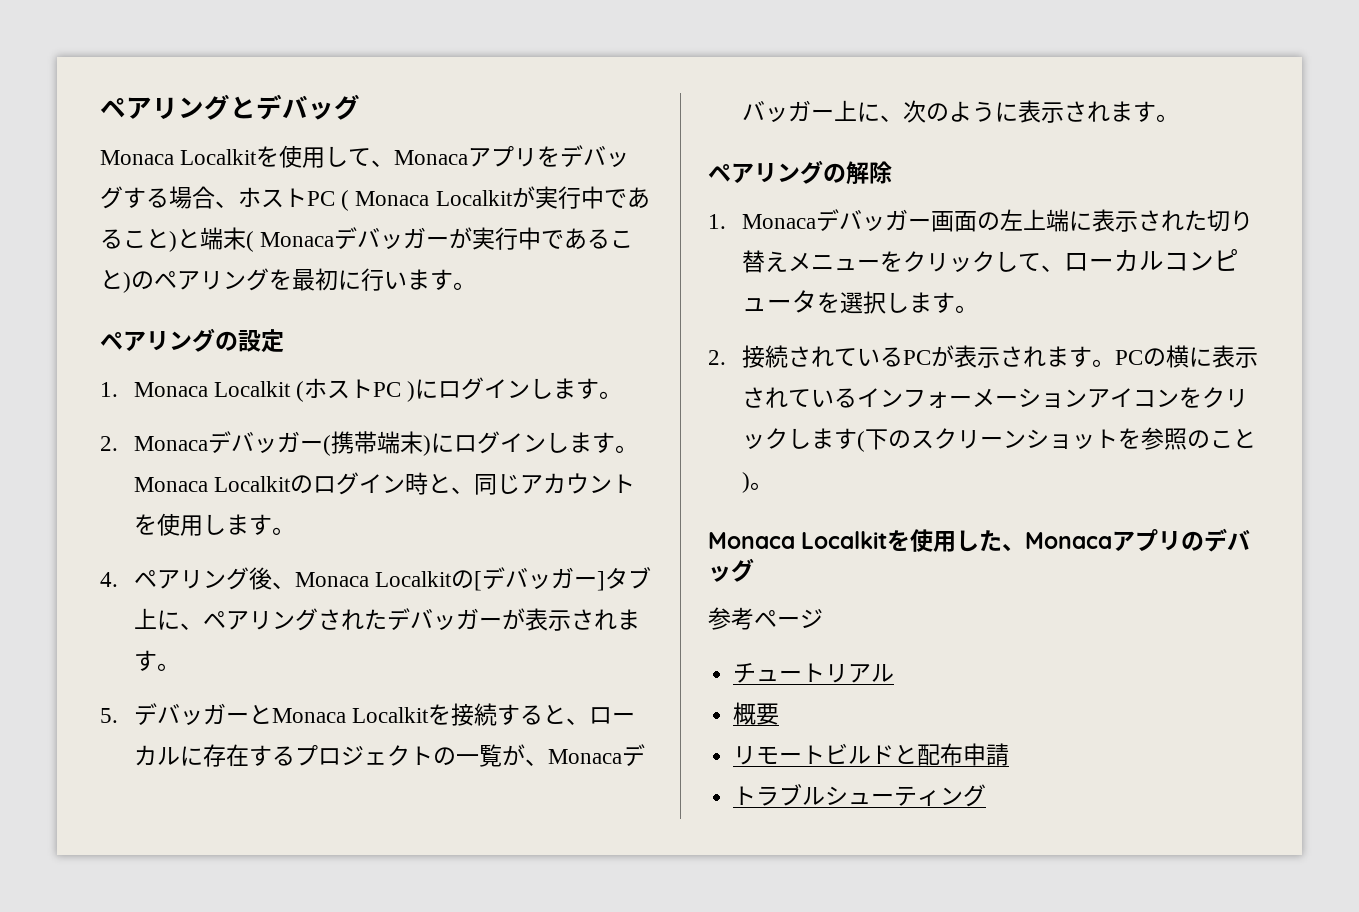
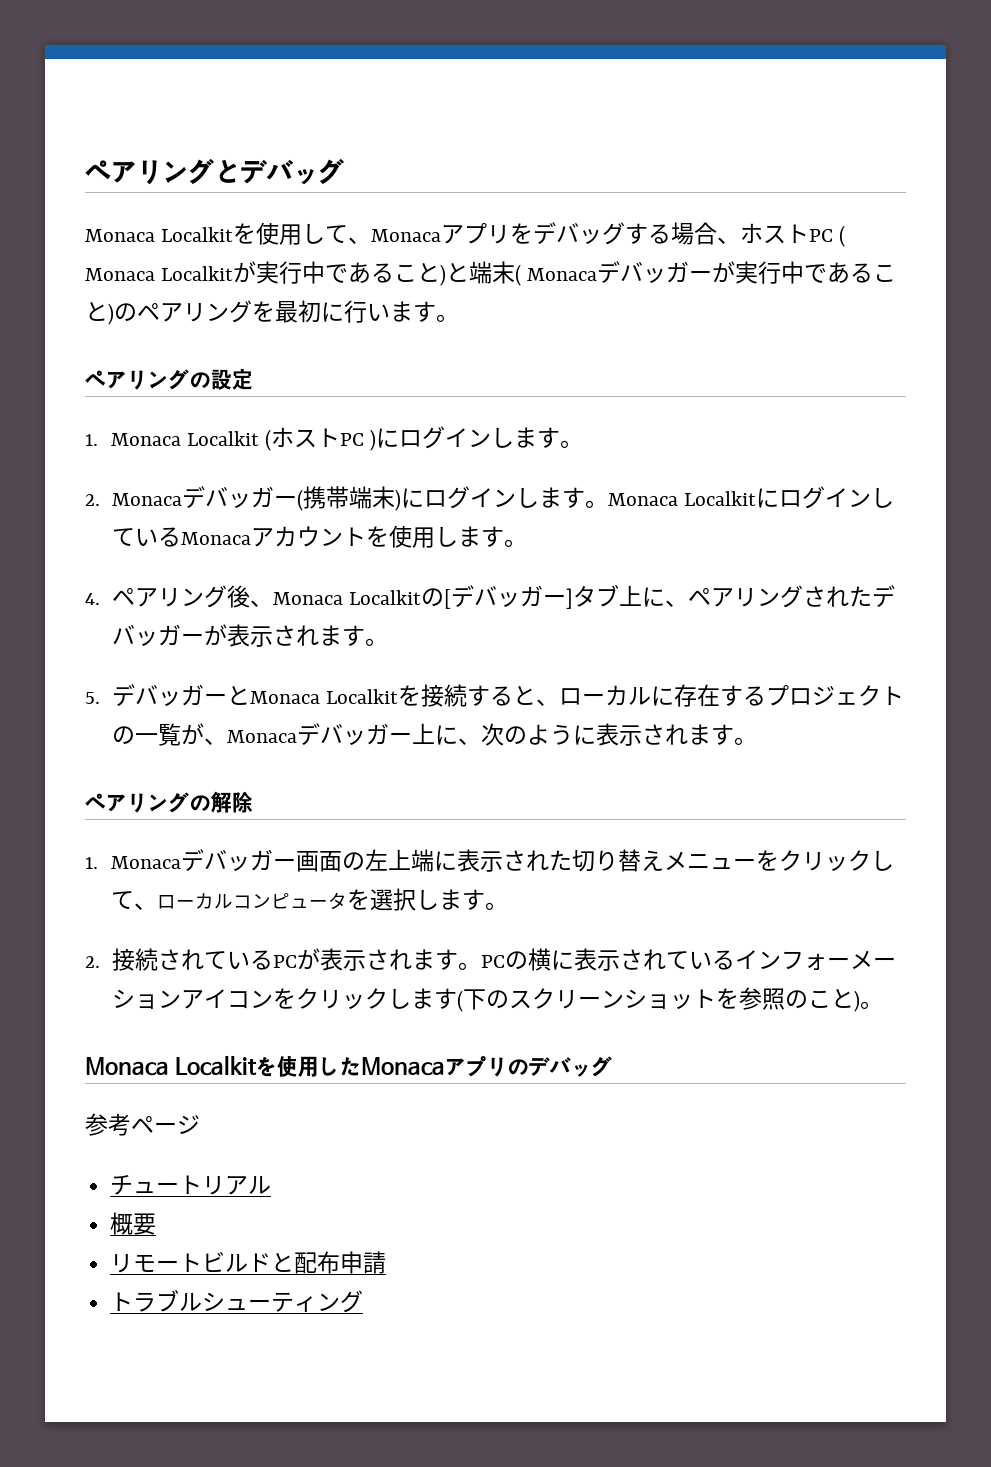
[289,472,520,495] のログイン時と、同じ -> [755,486,894,509] [111,527,251,547] にログインしているMonaca
[1002,544,1026,552] 、 -> (362, 1066) none

